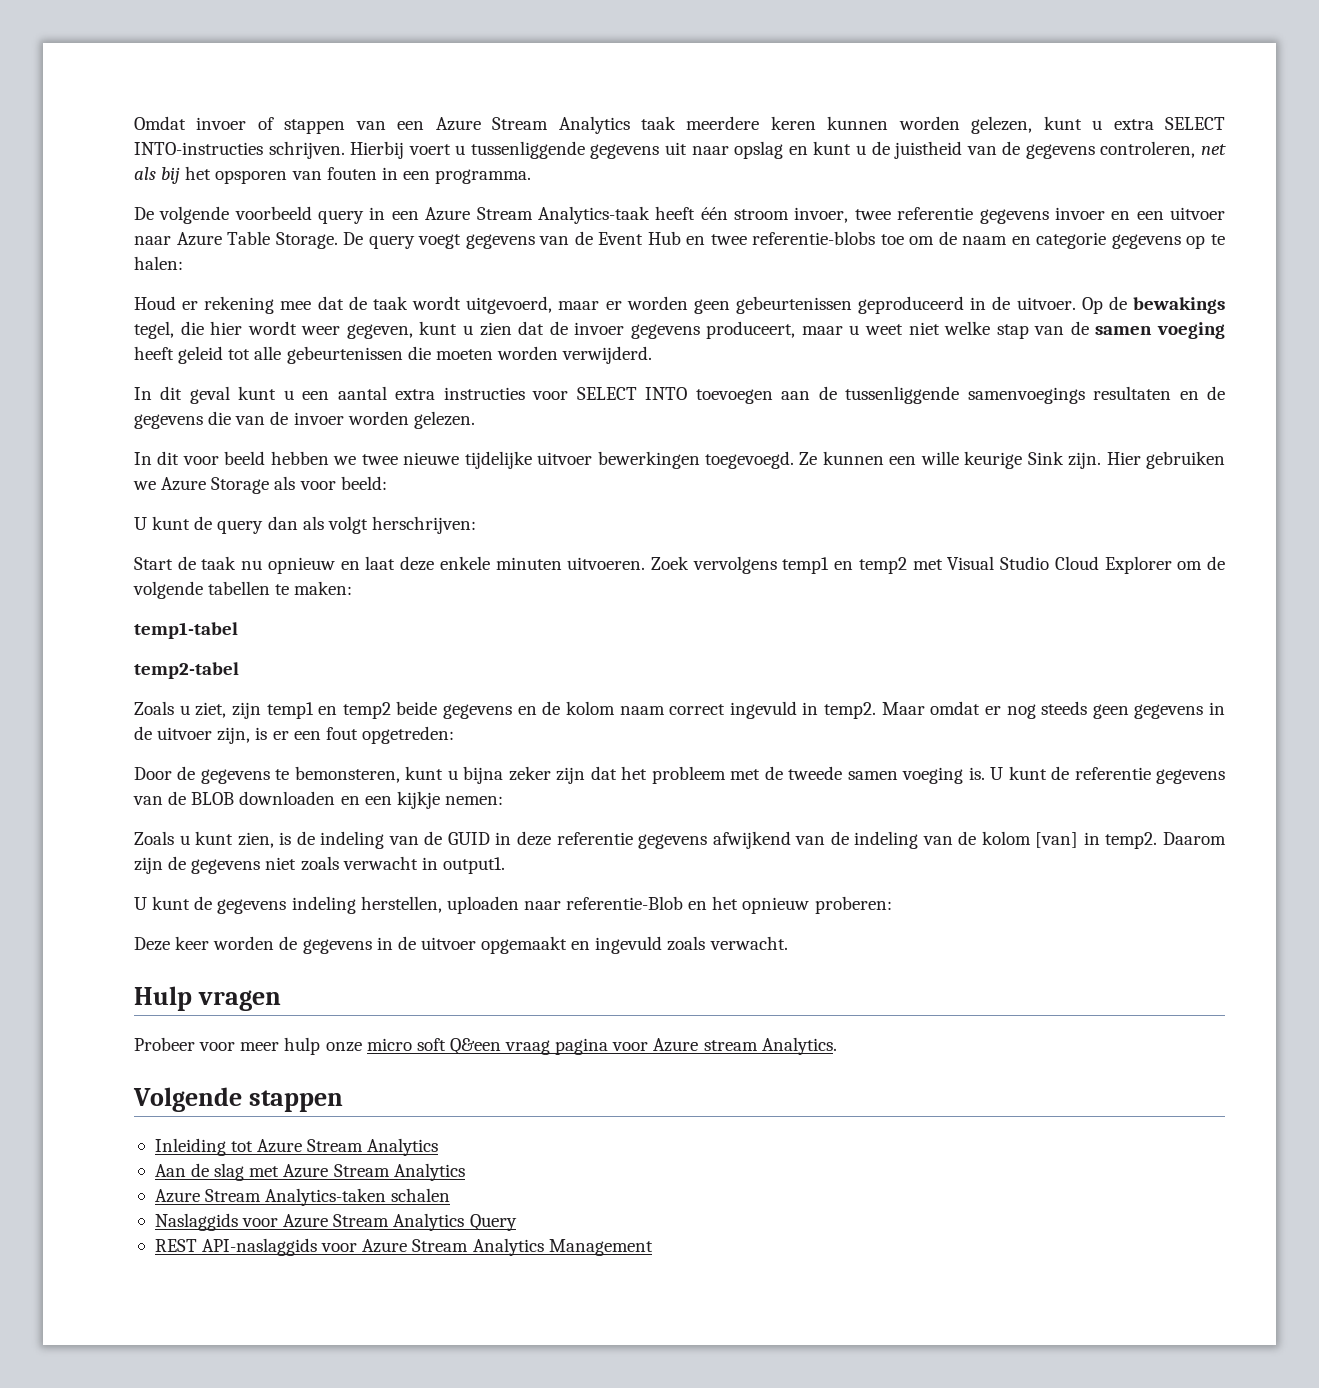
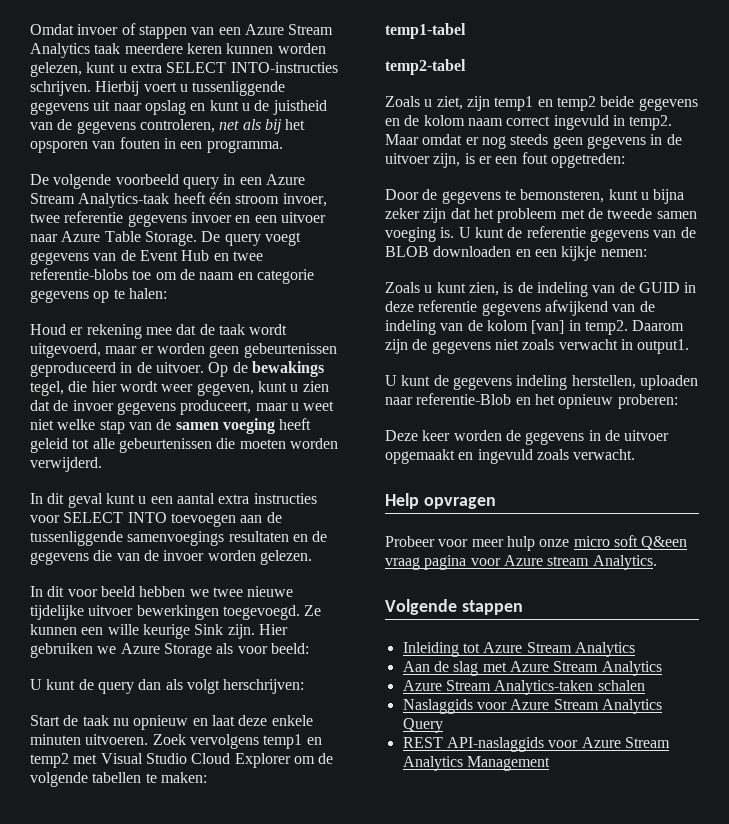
[134,986,281,1011] Hulp vragen -> [385,493,496,509] Help opvragen

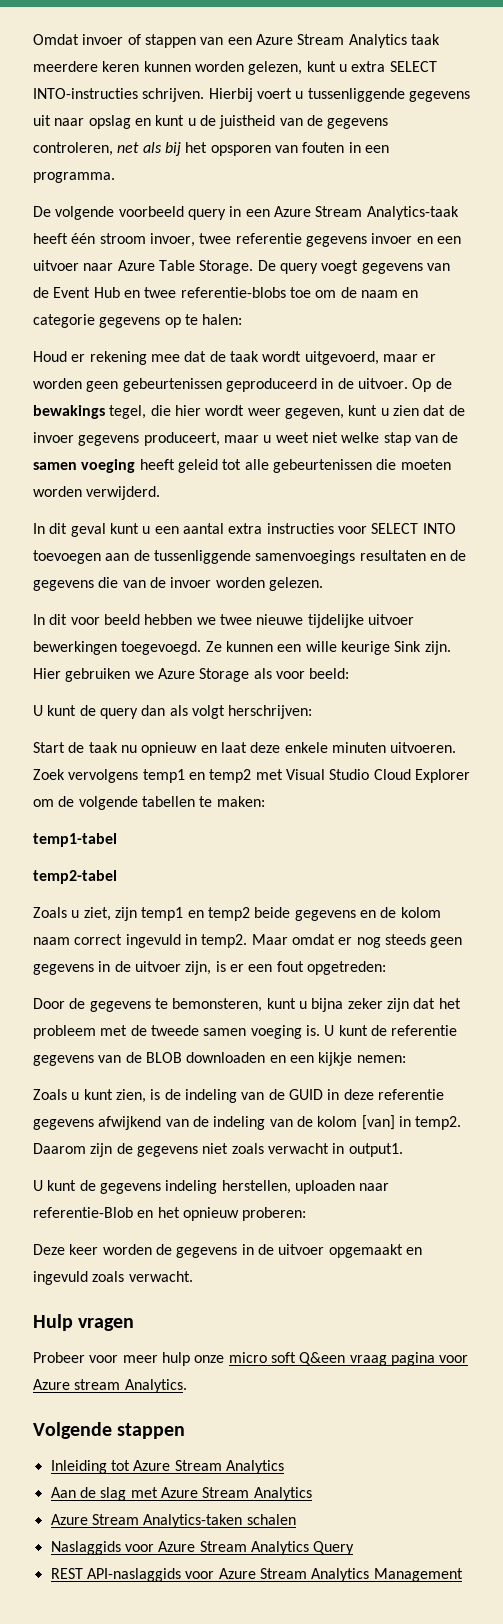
[385,493,496,509] Help opvragen -> [33,1314,135,1331] Hulp vragen

